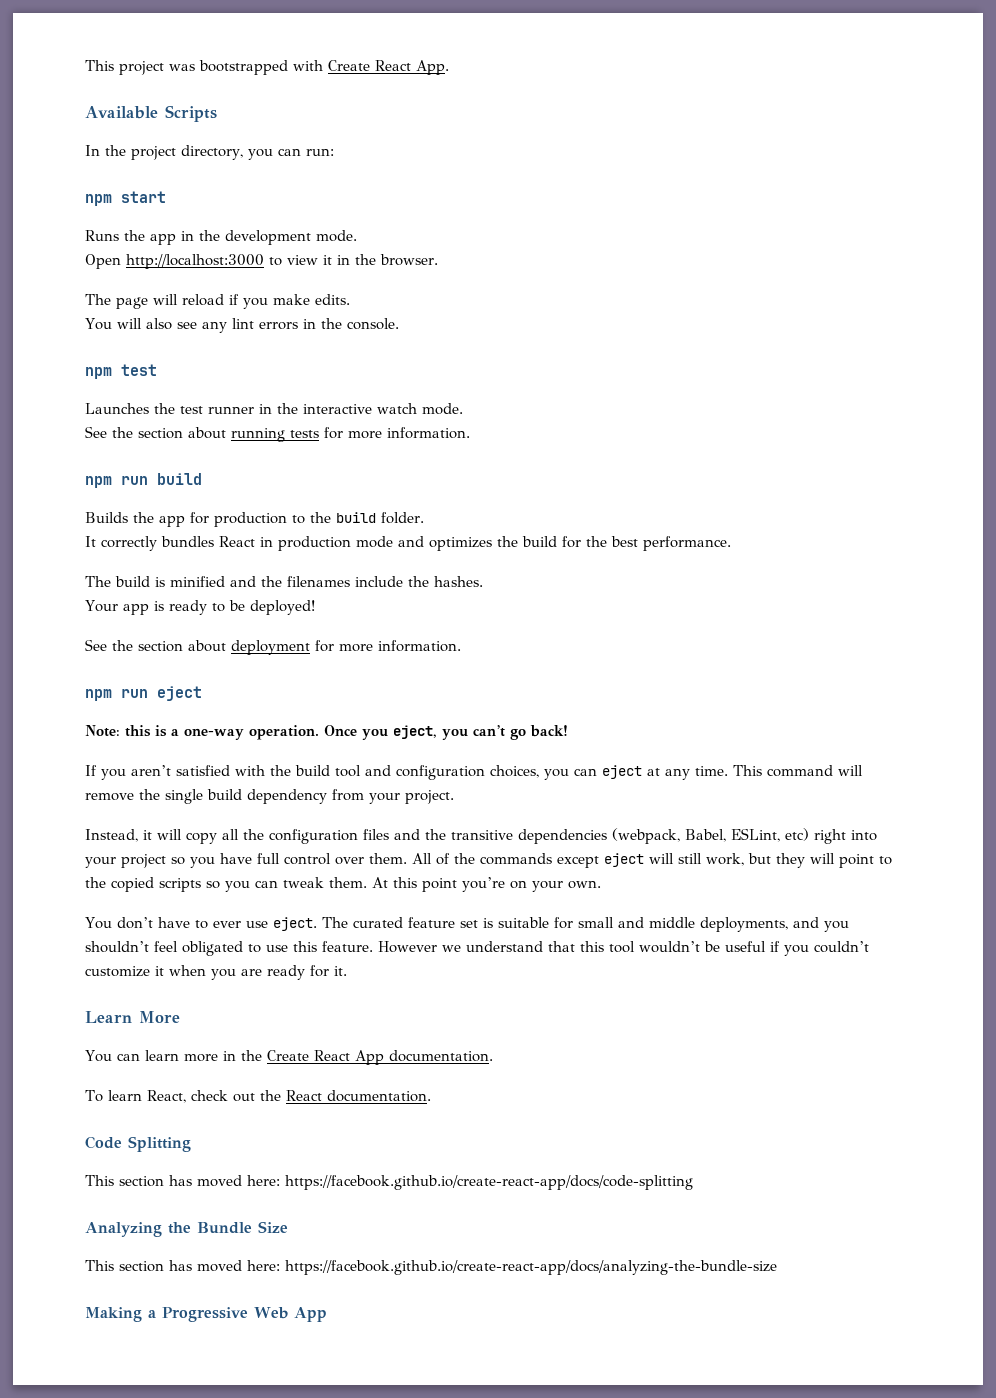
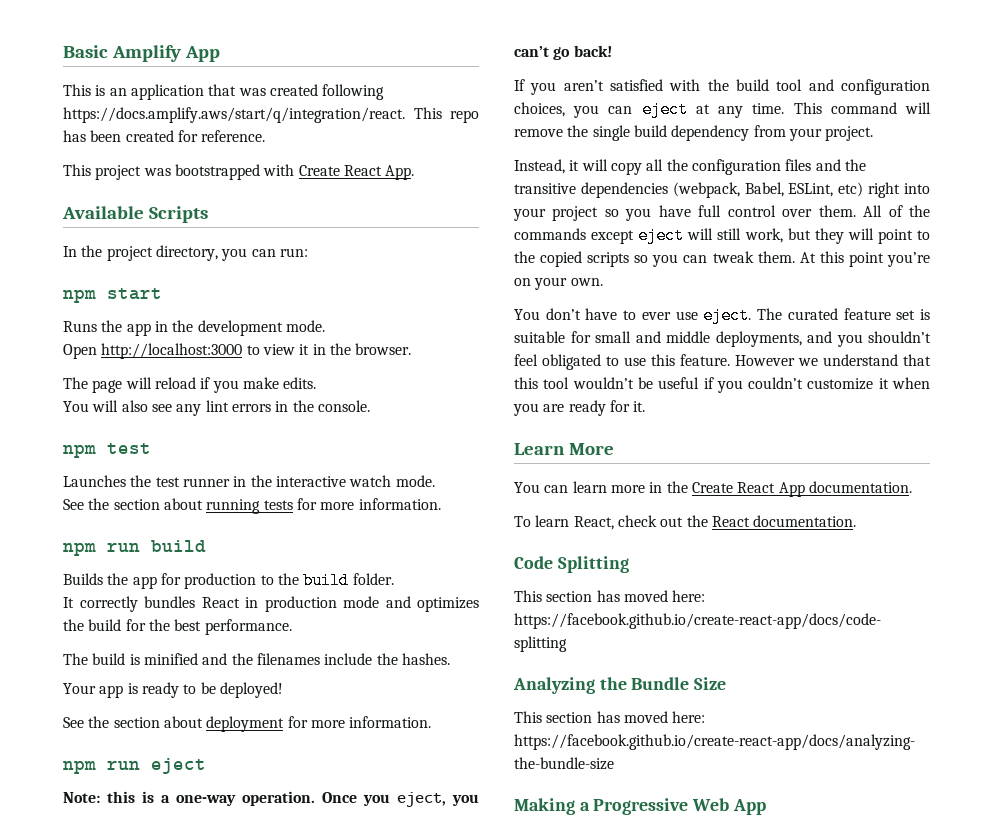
(85, 65) none -> [63,45,220,62] [63,84,385,100] [63,107,479,123] [63,130,266,142] Basic Amplify App // This is an application that was created following https://docs.amplify.aws/start/q/integration/react. This repo has been created for reference. //

